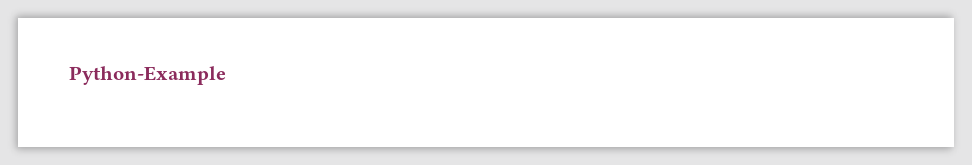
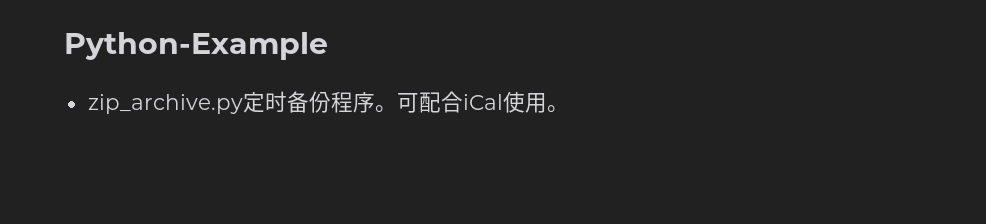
(226, 75) none -> [87,91,569,114] // zip_archive.py定时备份程序。可配合iCal使用。

